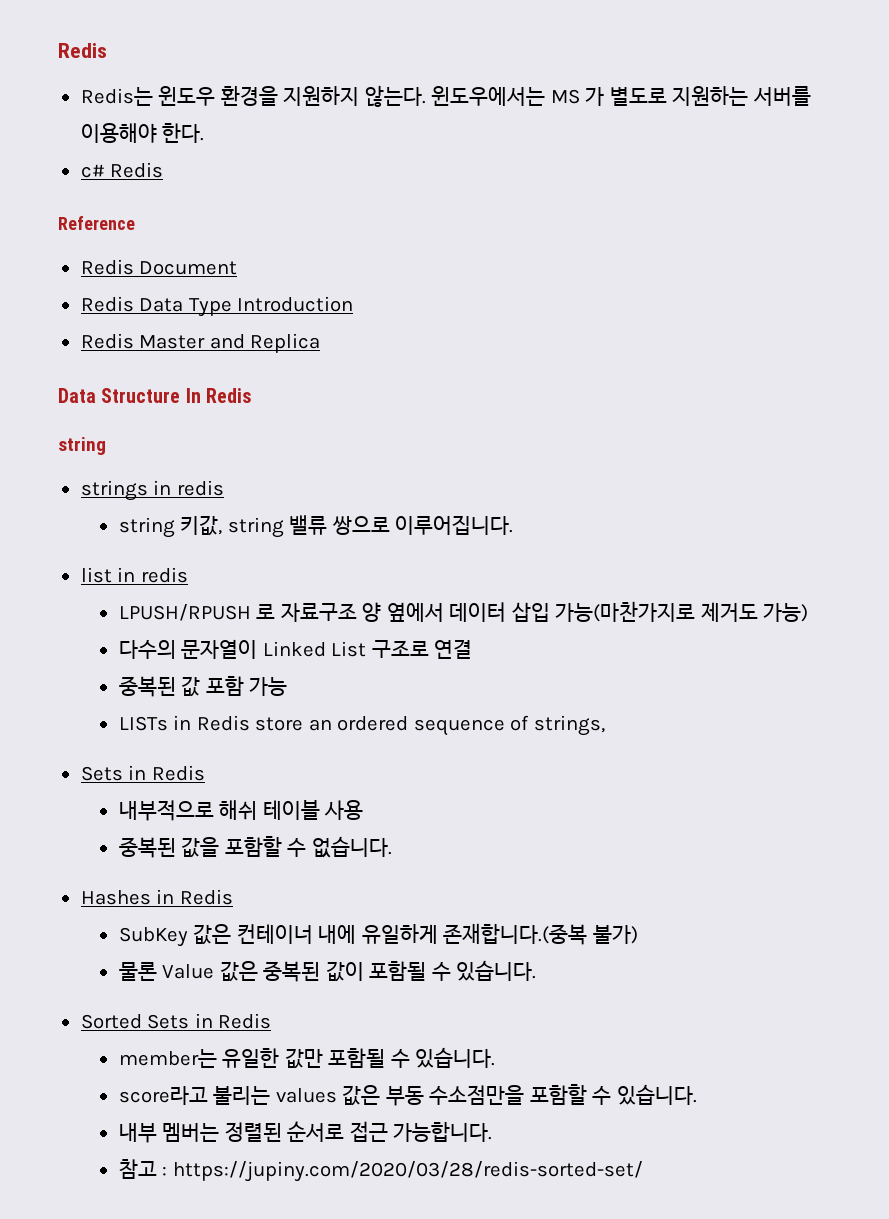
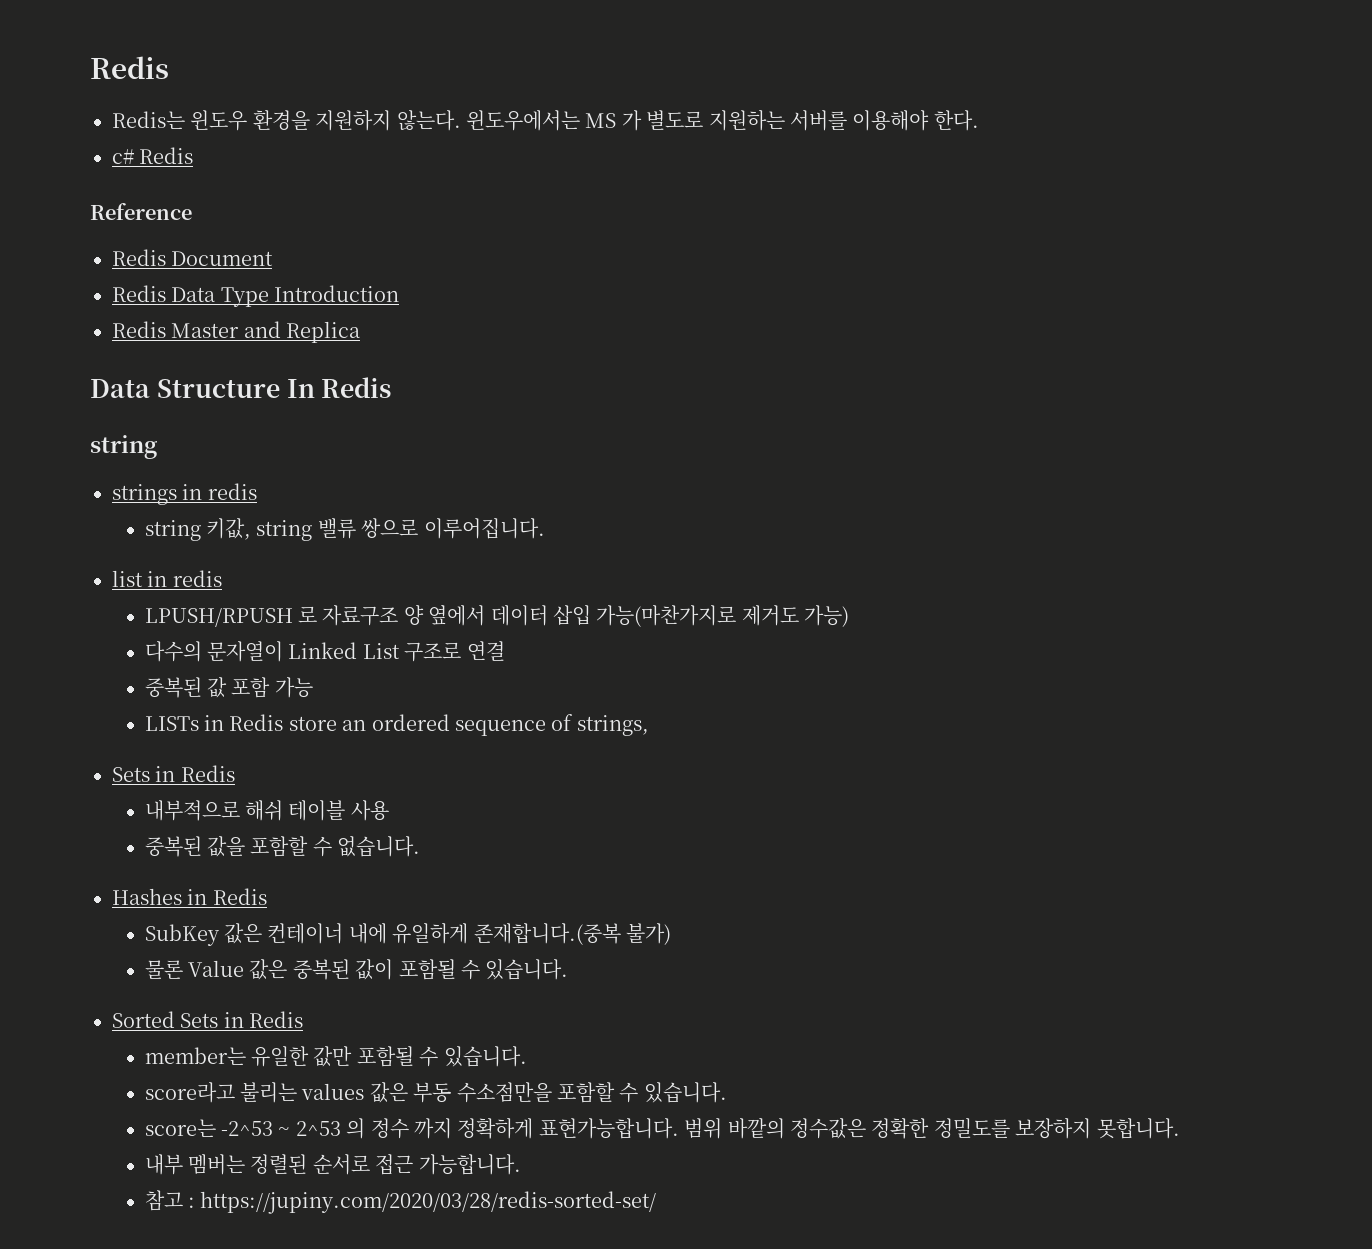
(697, 1094) none -> [144,1118,1180,1139] // score는 -2^53 ~ 2^53 의 정수 까지 정확하게 표현가능합니다. 범위 바깥의 정수값은 정확한 정밀도를 보장하지 못합니다.

